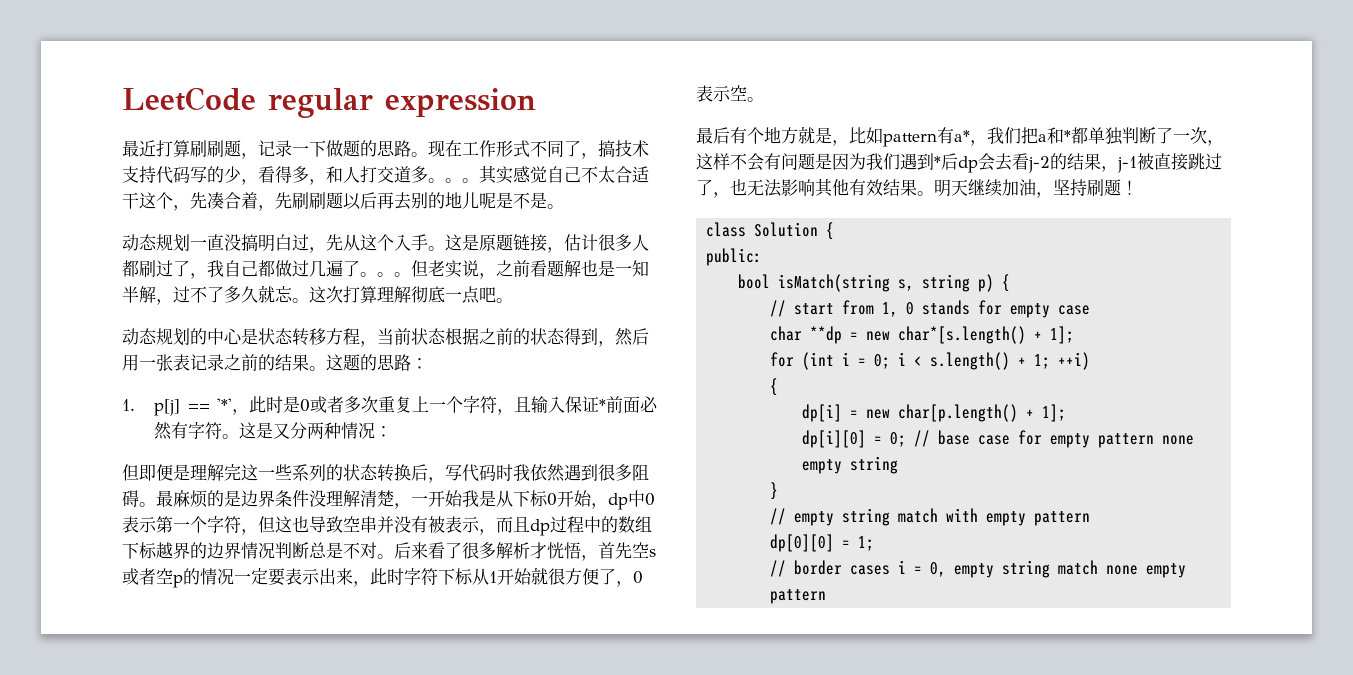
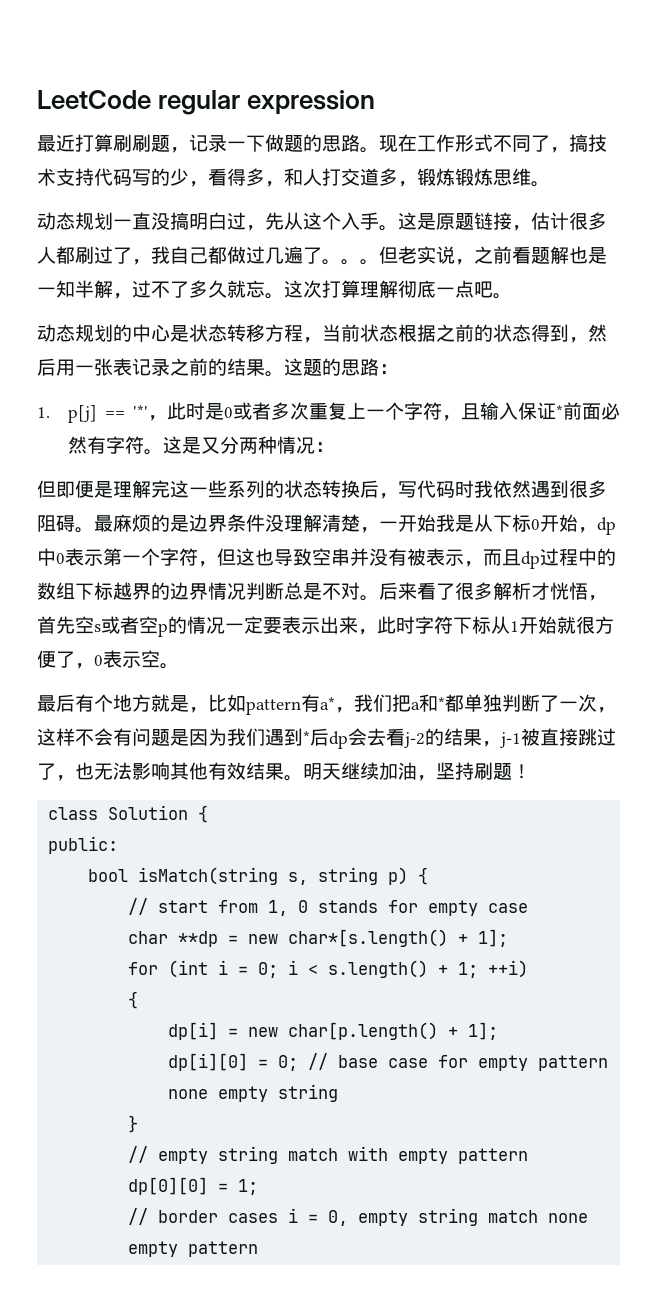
[428,165,649,184] [122,192,547,211] 。。。其实感觉自己不太合适干这个，先凑合着，先刷刷题以后再去别的地儿呢是不是 -> [398,168,531,187] ，锻炼锻炼思维

